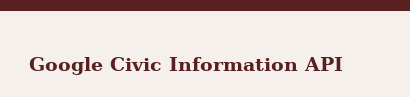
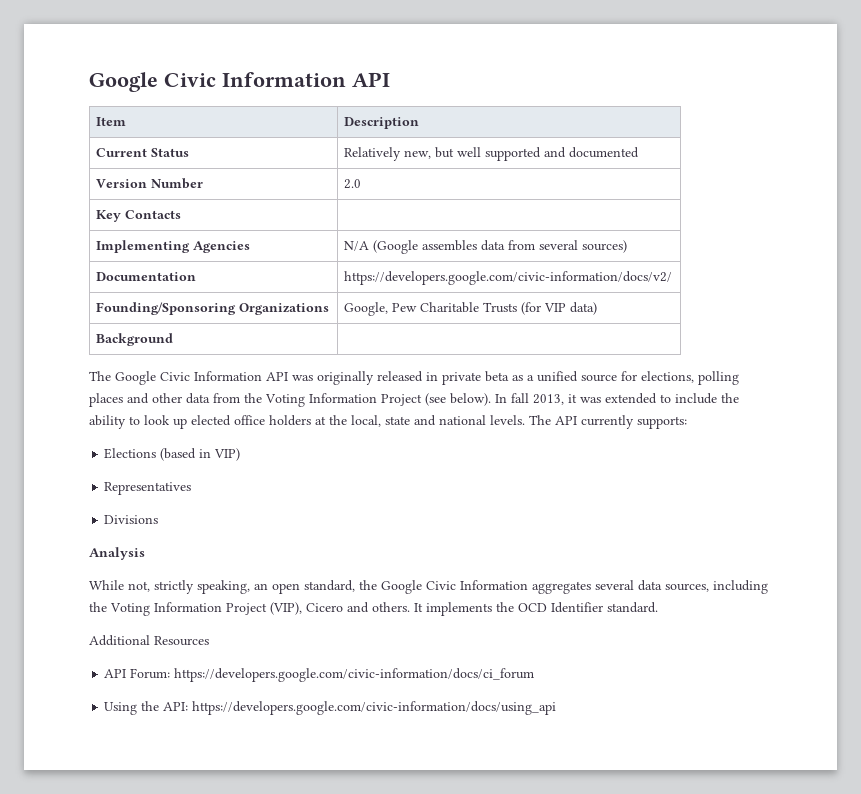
[29,57,343,75] Google Civic Information API -> [89,72,390,92] [96,117,127,126] [344,117,420,129] [96,148,190,157] [344,147,640,161] [96,178,204,189] [344,179,362,189] [96,210,182,222] [96,240,251,253] [344,240,628,254] [96,272,197,281] [344,271,673,285] [96,302,330,315] [344,302,598,316] [96,333,174,346] [89,371,739,385] [89,393,739,407] [89,415,687,429] [104,448,241,461] [104,482,192,495] [104,515,159,524] [89,547,145,560] [89,580,768,594] [89,602,658,616] [89,635,209,646] [104,668,535,682] [104,701,557,715] Google Civic Information API // Item | Description // Current Status | Relatively new, but well supported and documented // Version Number | 2.0 // Key Contacts | // Implementing Agencies | N/A (Google assembles data from several sources) // Documentation | https://developers.google.com/civic-information/docs/v2/ // Founding/Sponsoring Organizations | Google, Pew Charitable Trusts (for VIP data) // Background | // The Google Civic Information API was originally released in private beta as a unified source for elections, polling places and other data from the Voting Information Project (see below). In fall 2013, it was extended to include the ability to look up elected office holders at the local, state and national levels. The API currently supports: // Elections (based in VIP) // Representatives // Divisions // Analysis // While not, strictly speaking, an open standard, the Google Civic Information aggregates several data sources, including the Voting Information Project (VIP), Cicero and others. It implements the OCD Identifier standard. // Additional Resources // API Forum: https://developers.google.com/civic-information/docs/ci_forum // Using the API: https://developers.google.com/civic-information/docs/using_api

